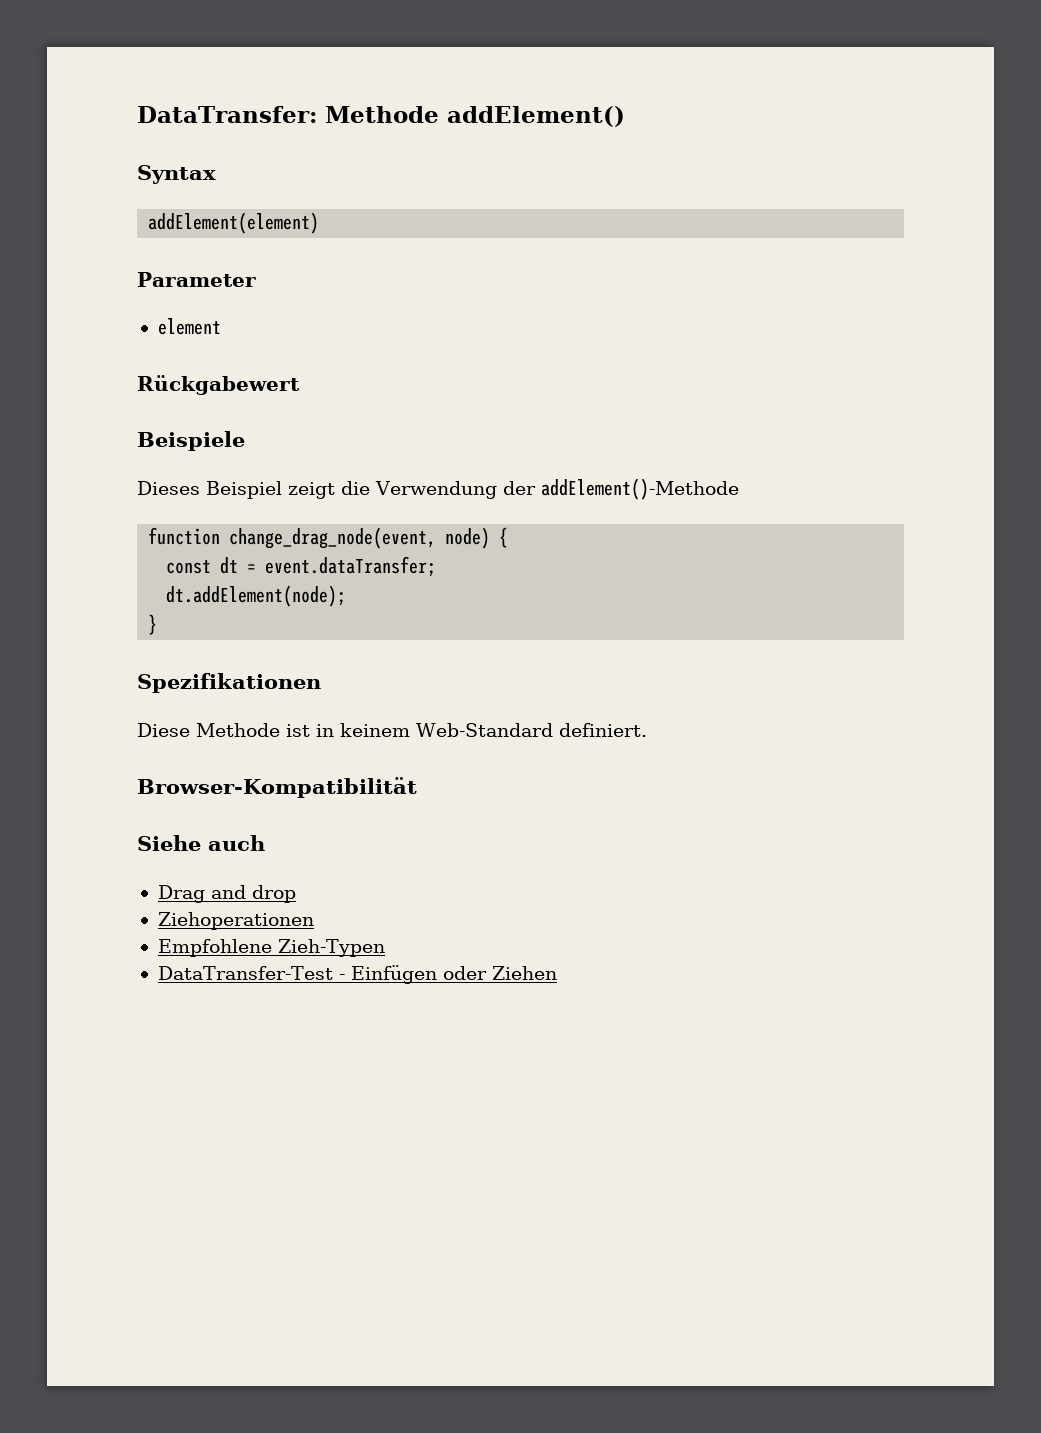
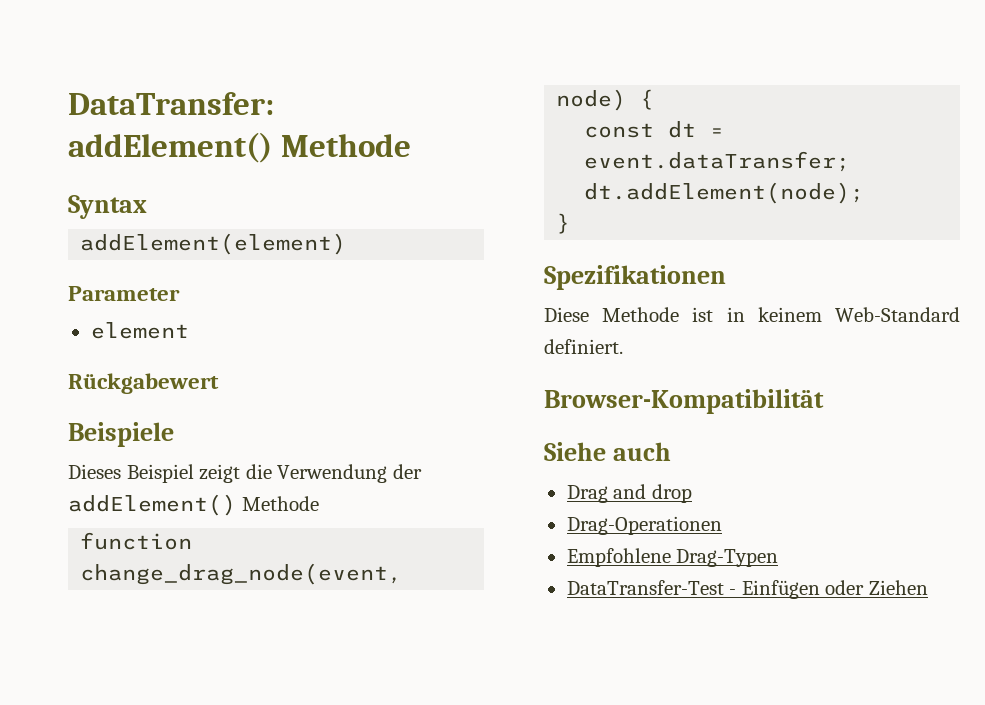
[324,106,625,127] Methode addElement() -> [68,132,411,163] addElement() Methode
[540,478,739,500] addElement()-Methode -> [68,494,319,516] addElement() Methode
[157,912,314,930] Ziehoperationen -> [566,516,722,535] Drag-Operationen
[277,939,385,957] Zieh-Typen -> [676,549,779,567] Drag-Typen

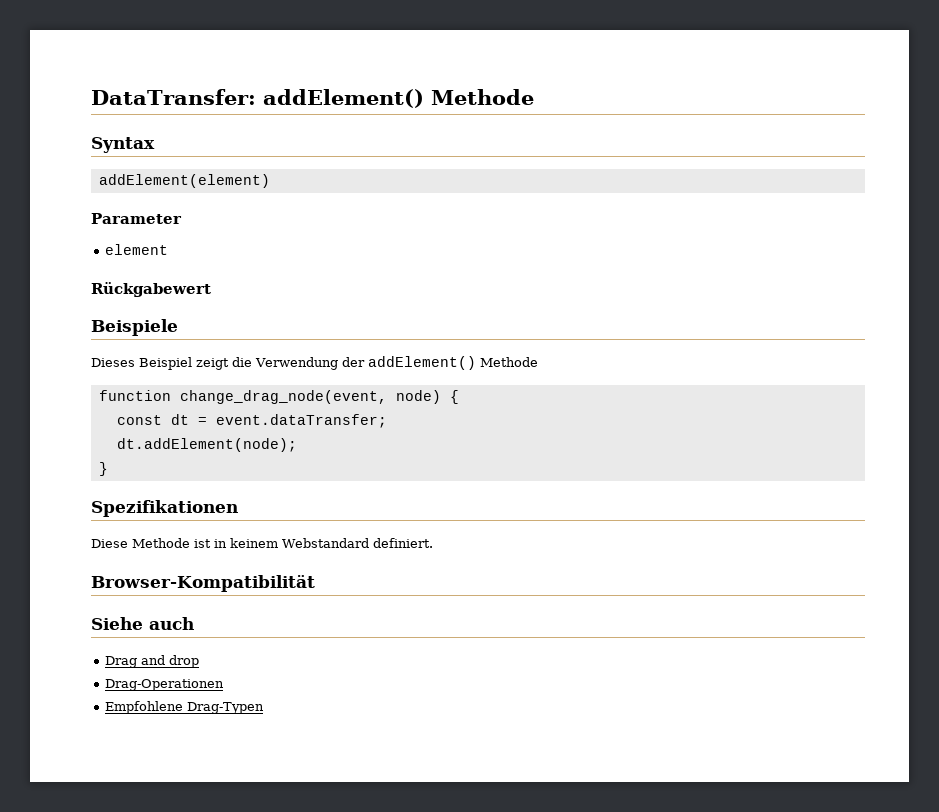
[835,307,960,322] Web-Standard -> [282,538,369,548] Webstandard
[566,580,928,599] // DataTransfer-Test - Einfügen oder Ziehen -> (265, 708) none

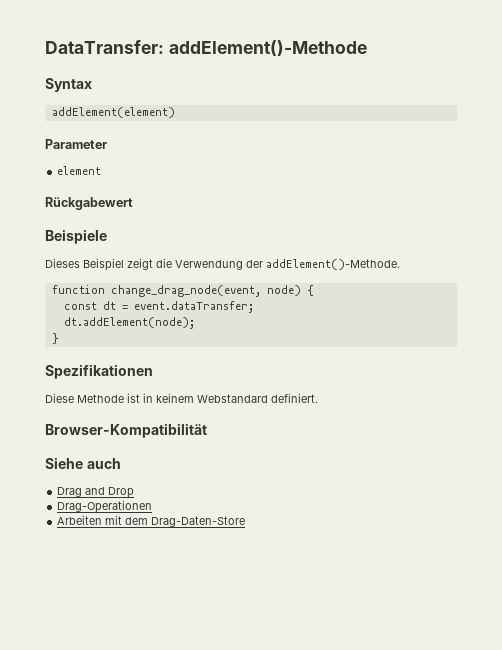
[262,89,534,108] addElement() Methode -> [168,40,367,56] addElement()-Methode
[367,356,538,370] addElement() Methode -> [266,259,400,270] addElement()-Methode.
[169,655,200,668] drop -> [108,487,135,498] Drop
[105,701,265,714] Empfohlene Drag-Typen -> [57,515,246,527] Arbeiten mit dem Drag-Daten-Store

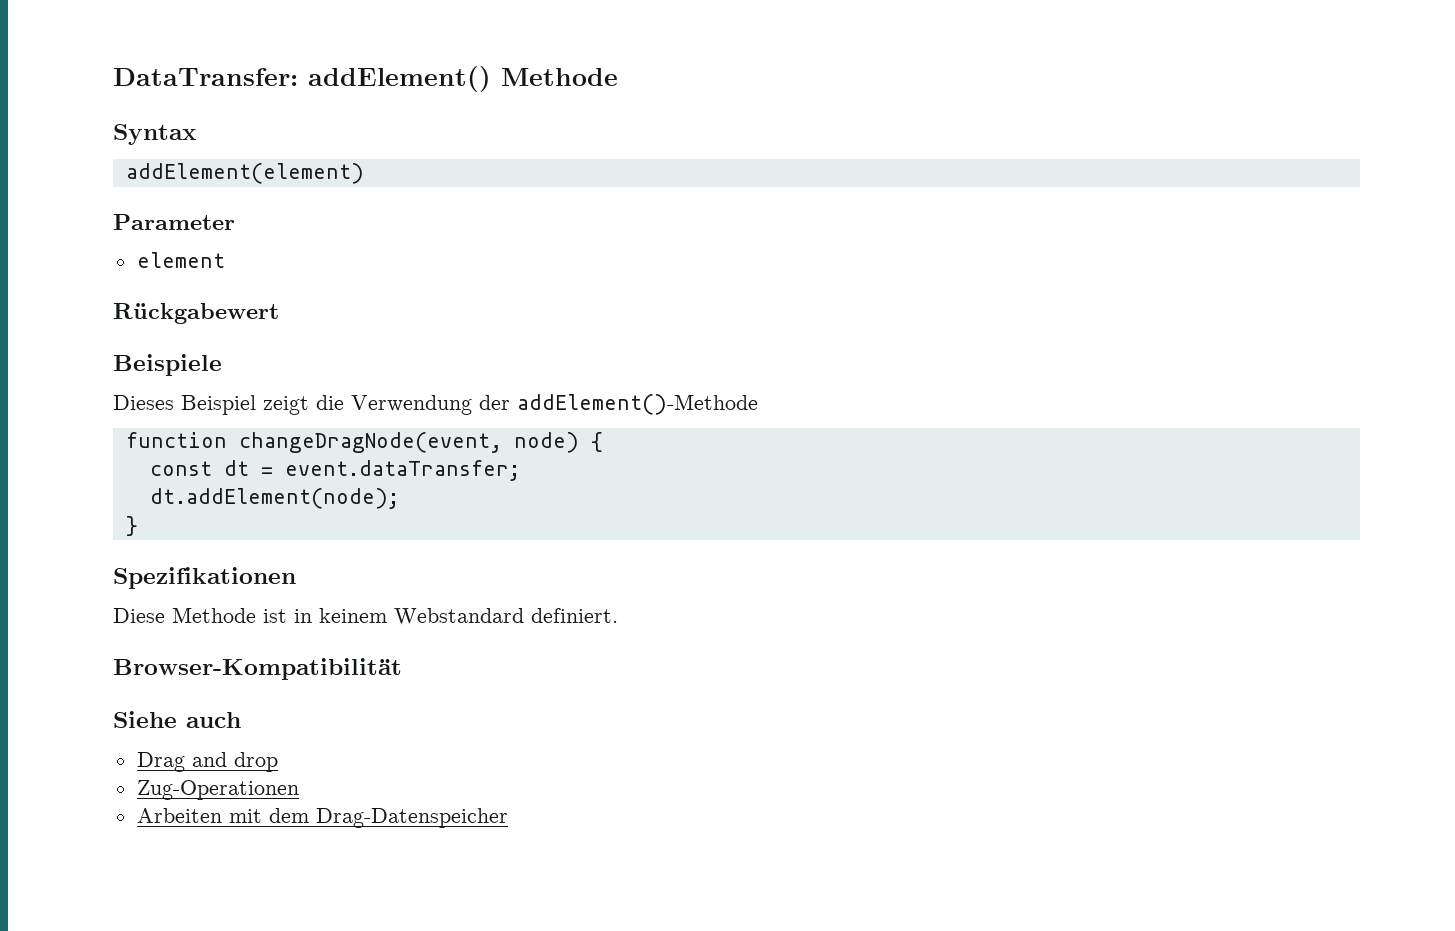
[168,40,367,56] addElement()-Methode -> [308,66,618,92] addElement() Methode
[266,259,400,270] addElement()-Methode. -> [517,394,758,415] addElement()-Methode
[110,285,261,297] change_drag_node(event, -> [238,432,502,453] changeDragNode(event,
[108,487,135,498] [57,500,153,513] Drop // Drag-Operationen -> [233,752,278,772] [136,780,299,800] drop // Zug-Operationen
[151,516,246,527] Drag-Daten-Store -> [315,808,508,828] Drag-Datenspeicher

